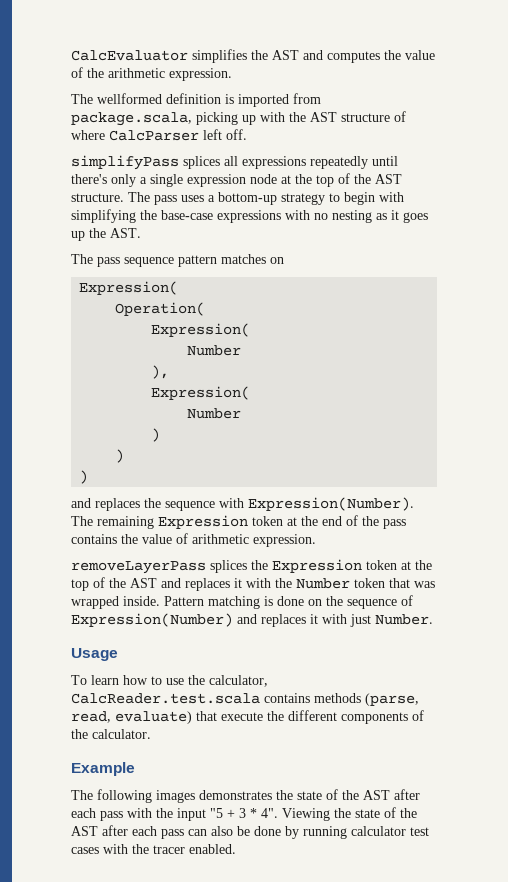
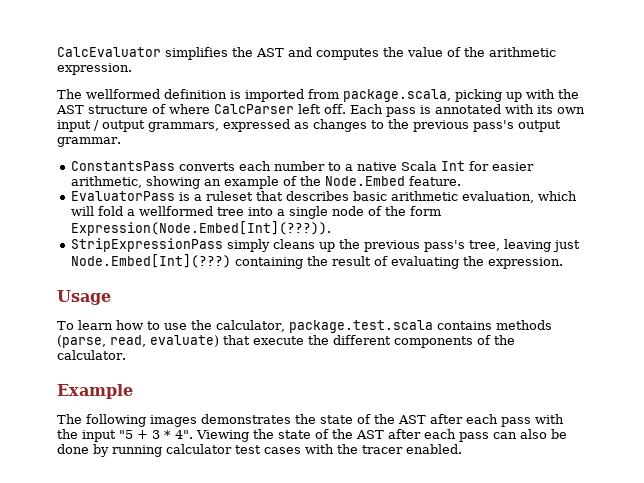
[71,155,398,170] [71,173,402,187] [71,192,404,205] [71,209,428,223] [71,228,141,241] [71,254,284,267] [79,281,179,295] [115,302,206,316] [151,323,251,337] [187,345,242,356] [151,365,170,379] [151,386,251,400] [187,408,242,419] [151,428,161,442] [115,449,125,463] [79,470,89,484] [71,497,414,511] [71,515,406,529] [71,533,316,547] [71,559,432,574] [71,577,435,591] [71,595,413,609] [71,613,433,627] // simplifyPass splices all expressions repeatedly until there's only a single expression node at the top of the AST structure. The pass uses a bottom-up strategy to begin with simplifying the base-case expressions with no nesting as it goes up the AST. // The pass sequence pattern matches on // Expression( // Operation( // Expression( // Number // ), // Expression( // Number // ) // ) // ) // and replaces the sequence with Expression(Number). The remaining Expression token at the end of the pass contains the value of arithmetic expression. // removeLayerPass splices the Expression token at the top of the AST and replaces it with the Number token that was wrapped inside. Pattern matching is done on the sequence of Expression(Number) and replaces it with just Number. -> [350,104,585,117] [57,119,561,132] [57,137,121,147] [70,161,534,171] [70,176,461,189] [70,191,577,203] [70,206,441,219] [70,221,331,236] [70,238,580,252] [70,254,563,269] Each pass is annotated with its own input / output grammars, expressed as changes to the previous pass's output grammar. // ConstantsPass converts each number to a native Scala Int for easier arithmetic, showing an example of the Node.Embed feature. // EvaluatorPass is a ruleset that describes basic arithmetic evaluation, which will fold a wellformed tree into a single node of the form Expression(Node.Embed[Int](???)). // StripExpressionPass simply cleans up the previous pass's tree, leaving just Node.Embed[Int](???) containing the result of evaluating the expression.
[71,693,260,704] CalcReader.test.scala -> [288,320,433,333] package.test.scala

